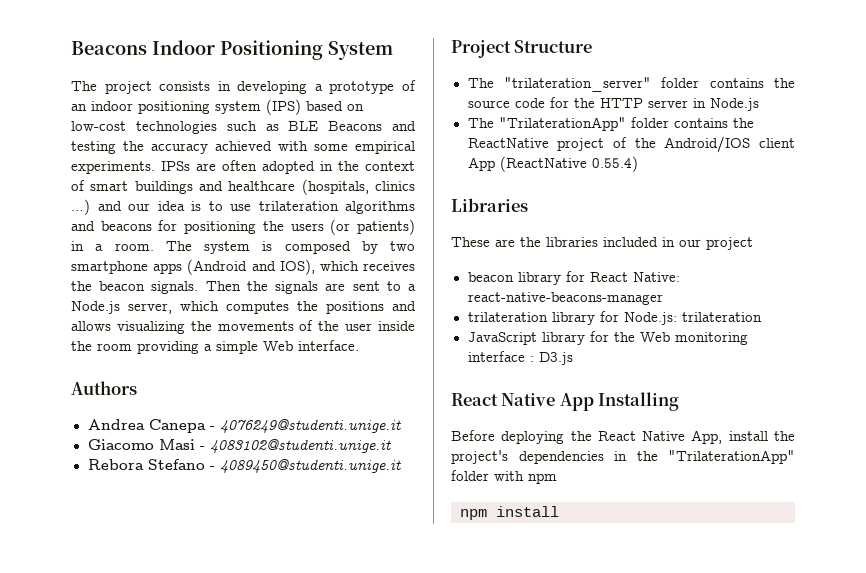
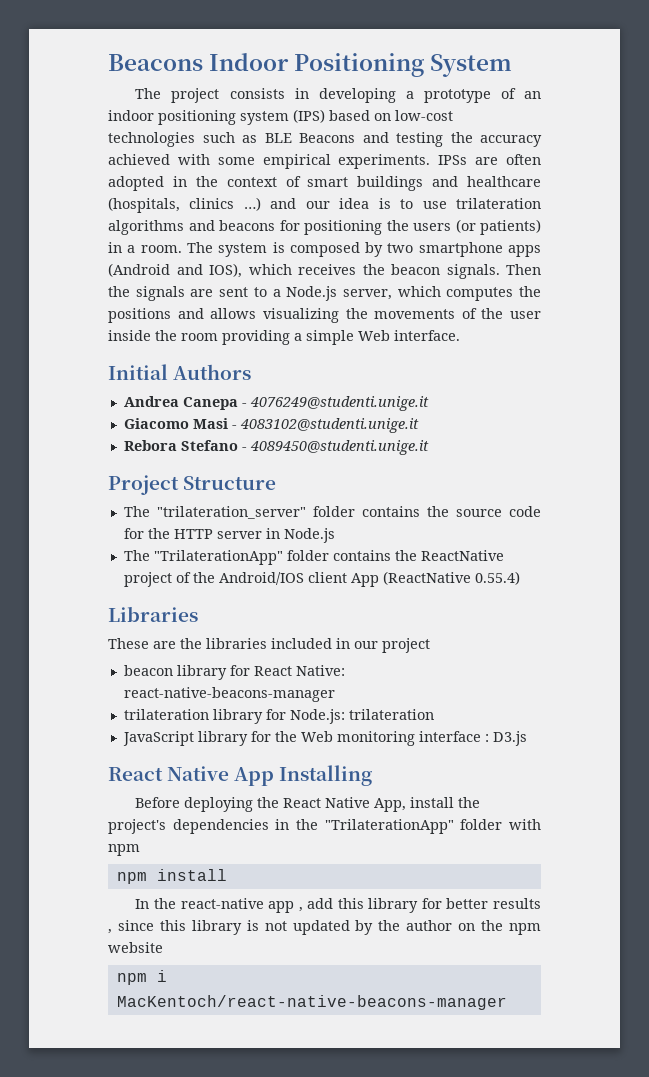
(359, 345) none -> [108,364,168,380] Initial
(559, 511) none -> [135,898,541,913] [108,920,541,935] [108,942,163,953] [116,970,167,985] [116,995,507,1010] // In the react-native app , add this library for better results , since this library is not updated by the author on the npm website // npm i MacKentoch/react-native-beacons-manager

